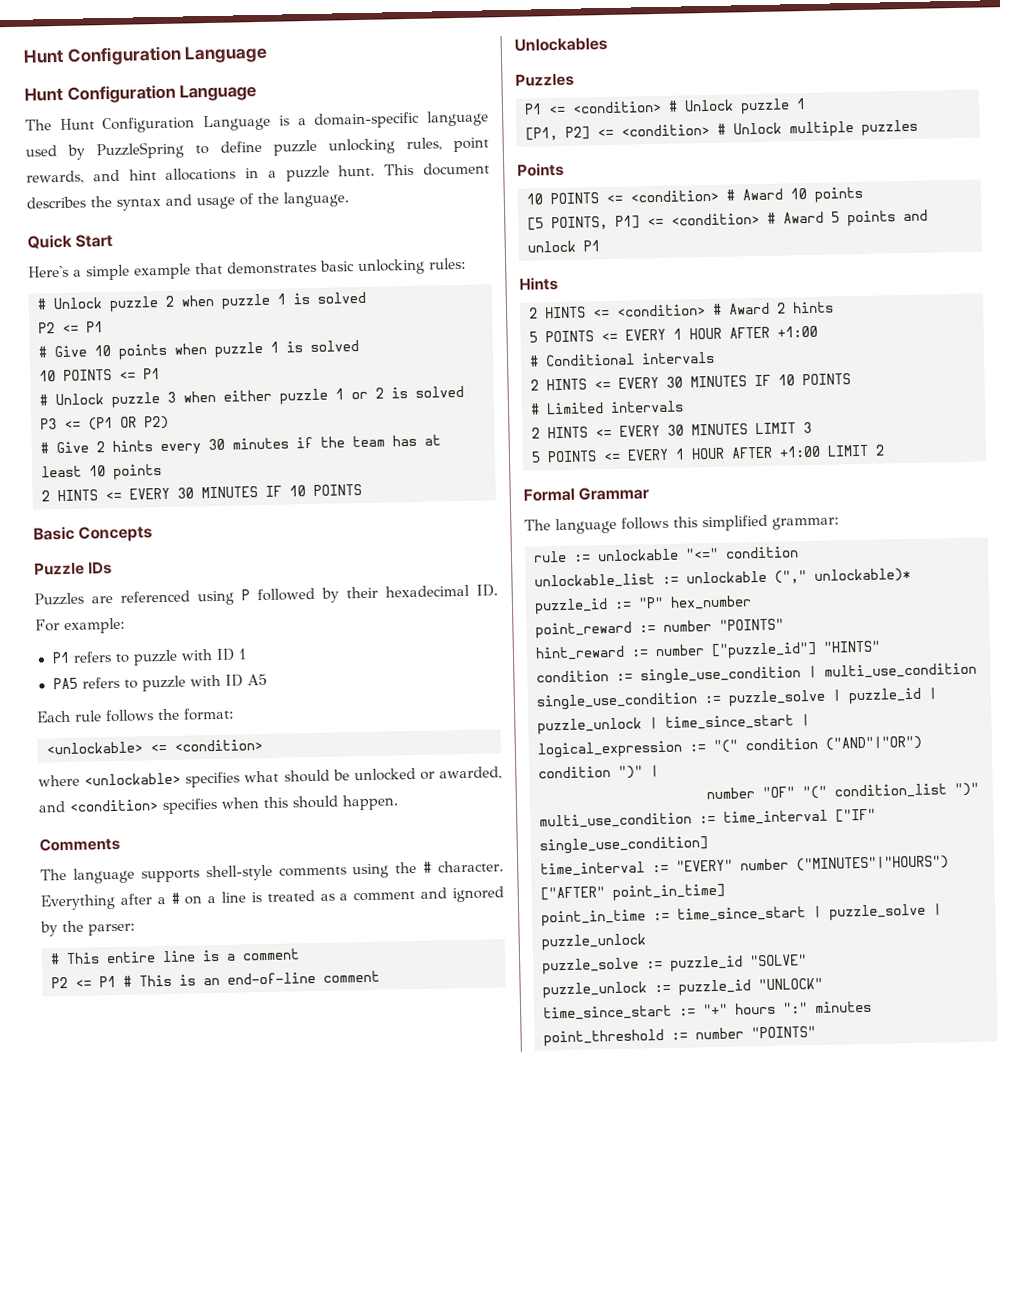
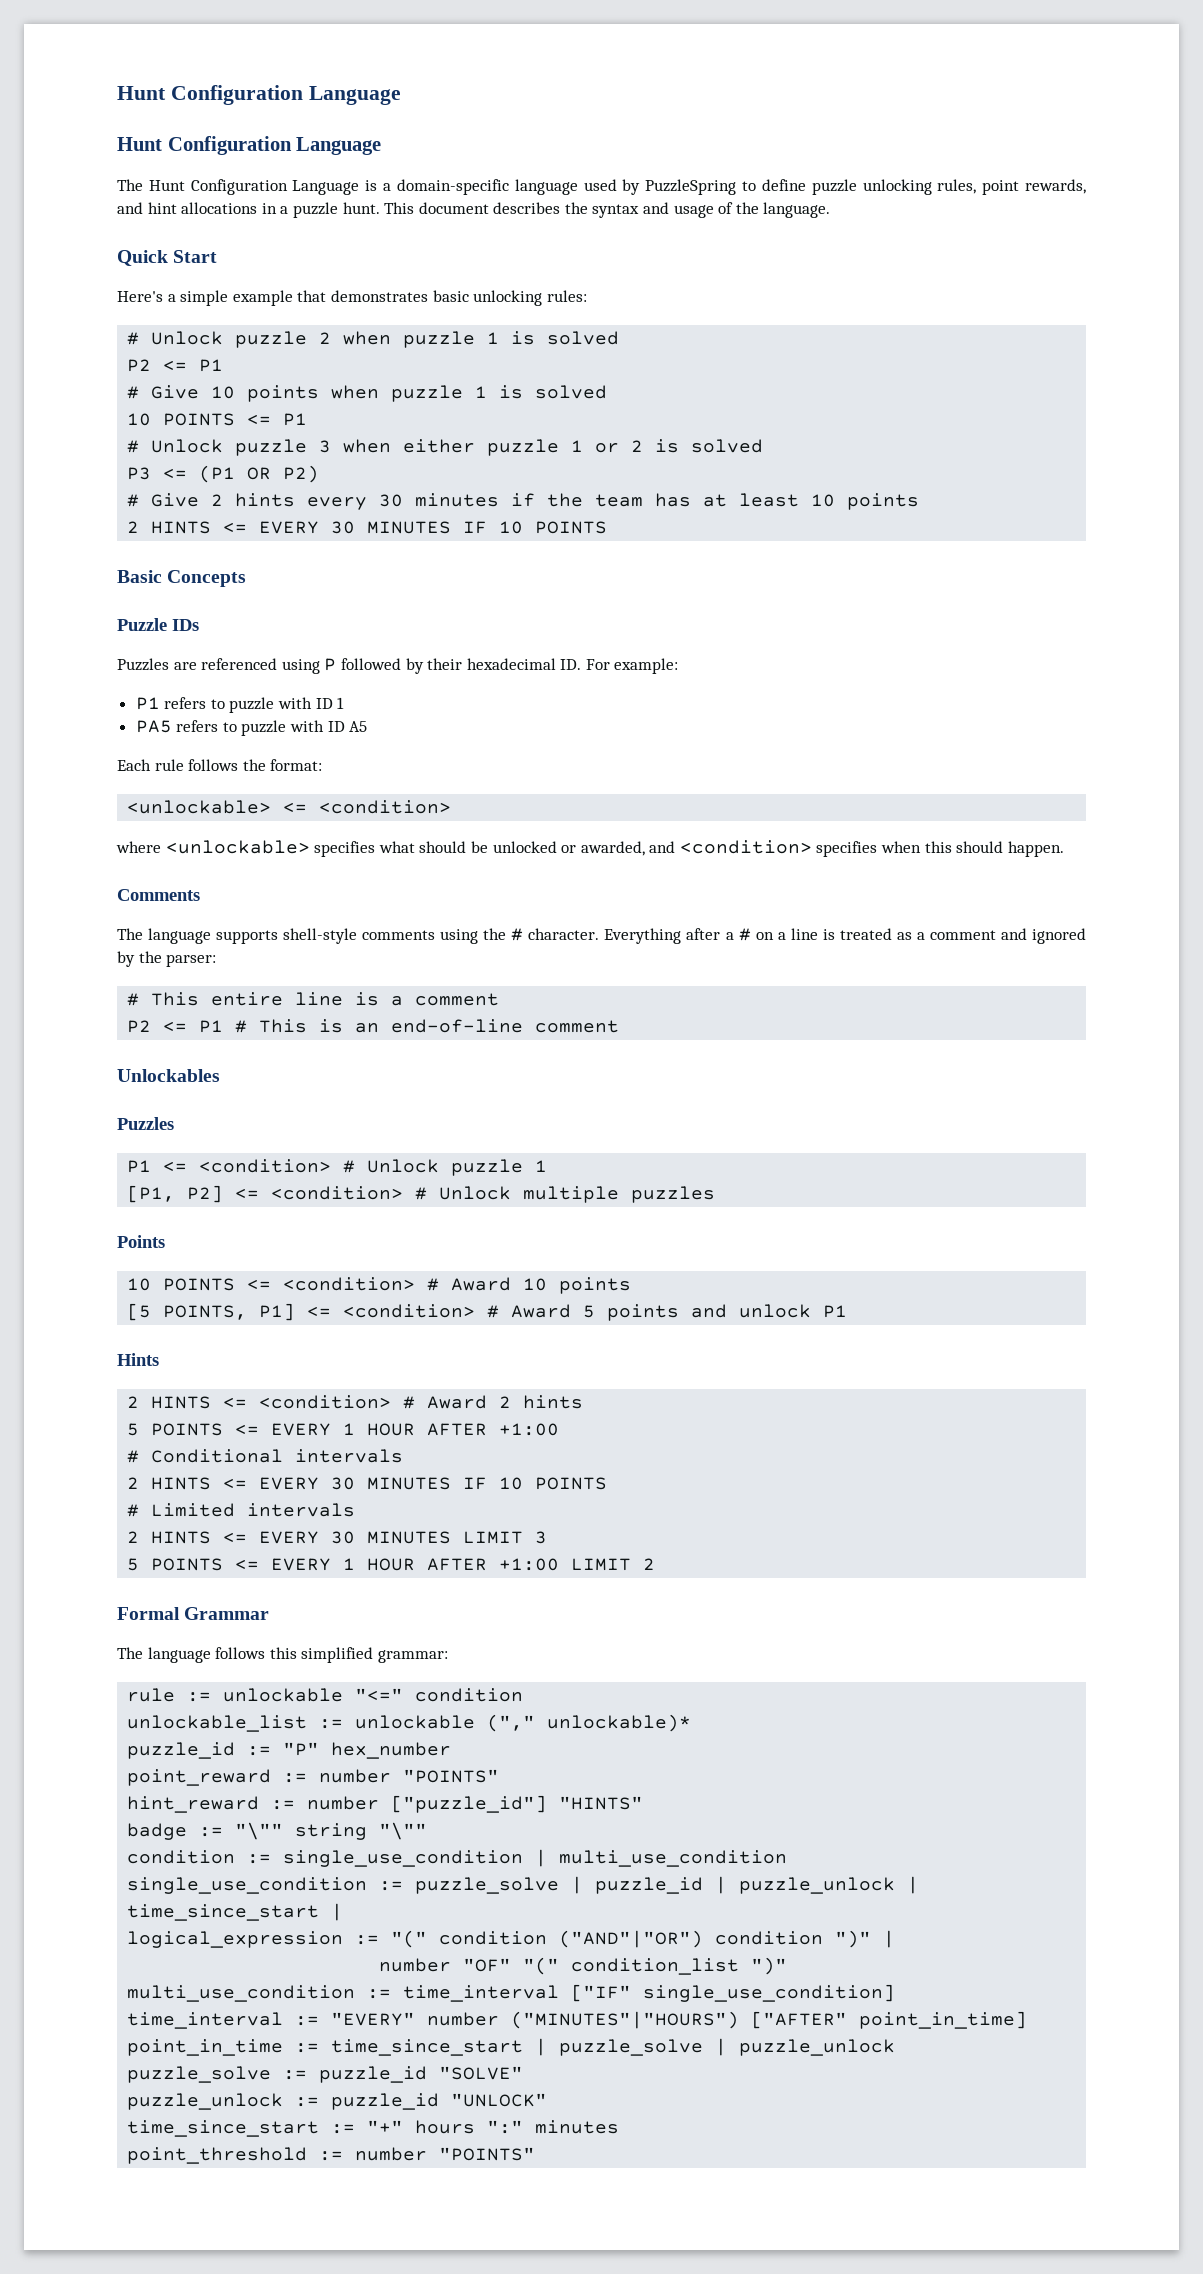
(880, 646) none -> [127,1822,428,1840] // badge := "\"" string "\""

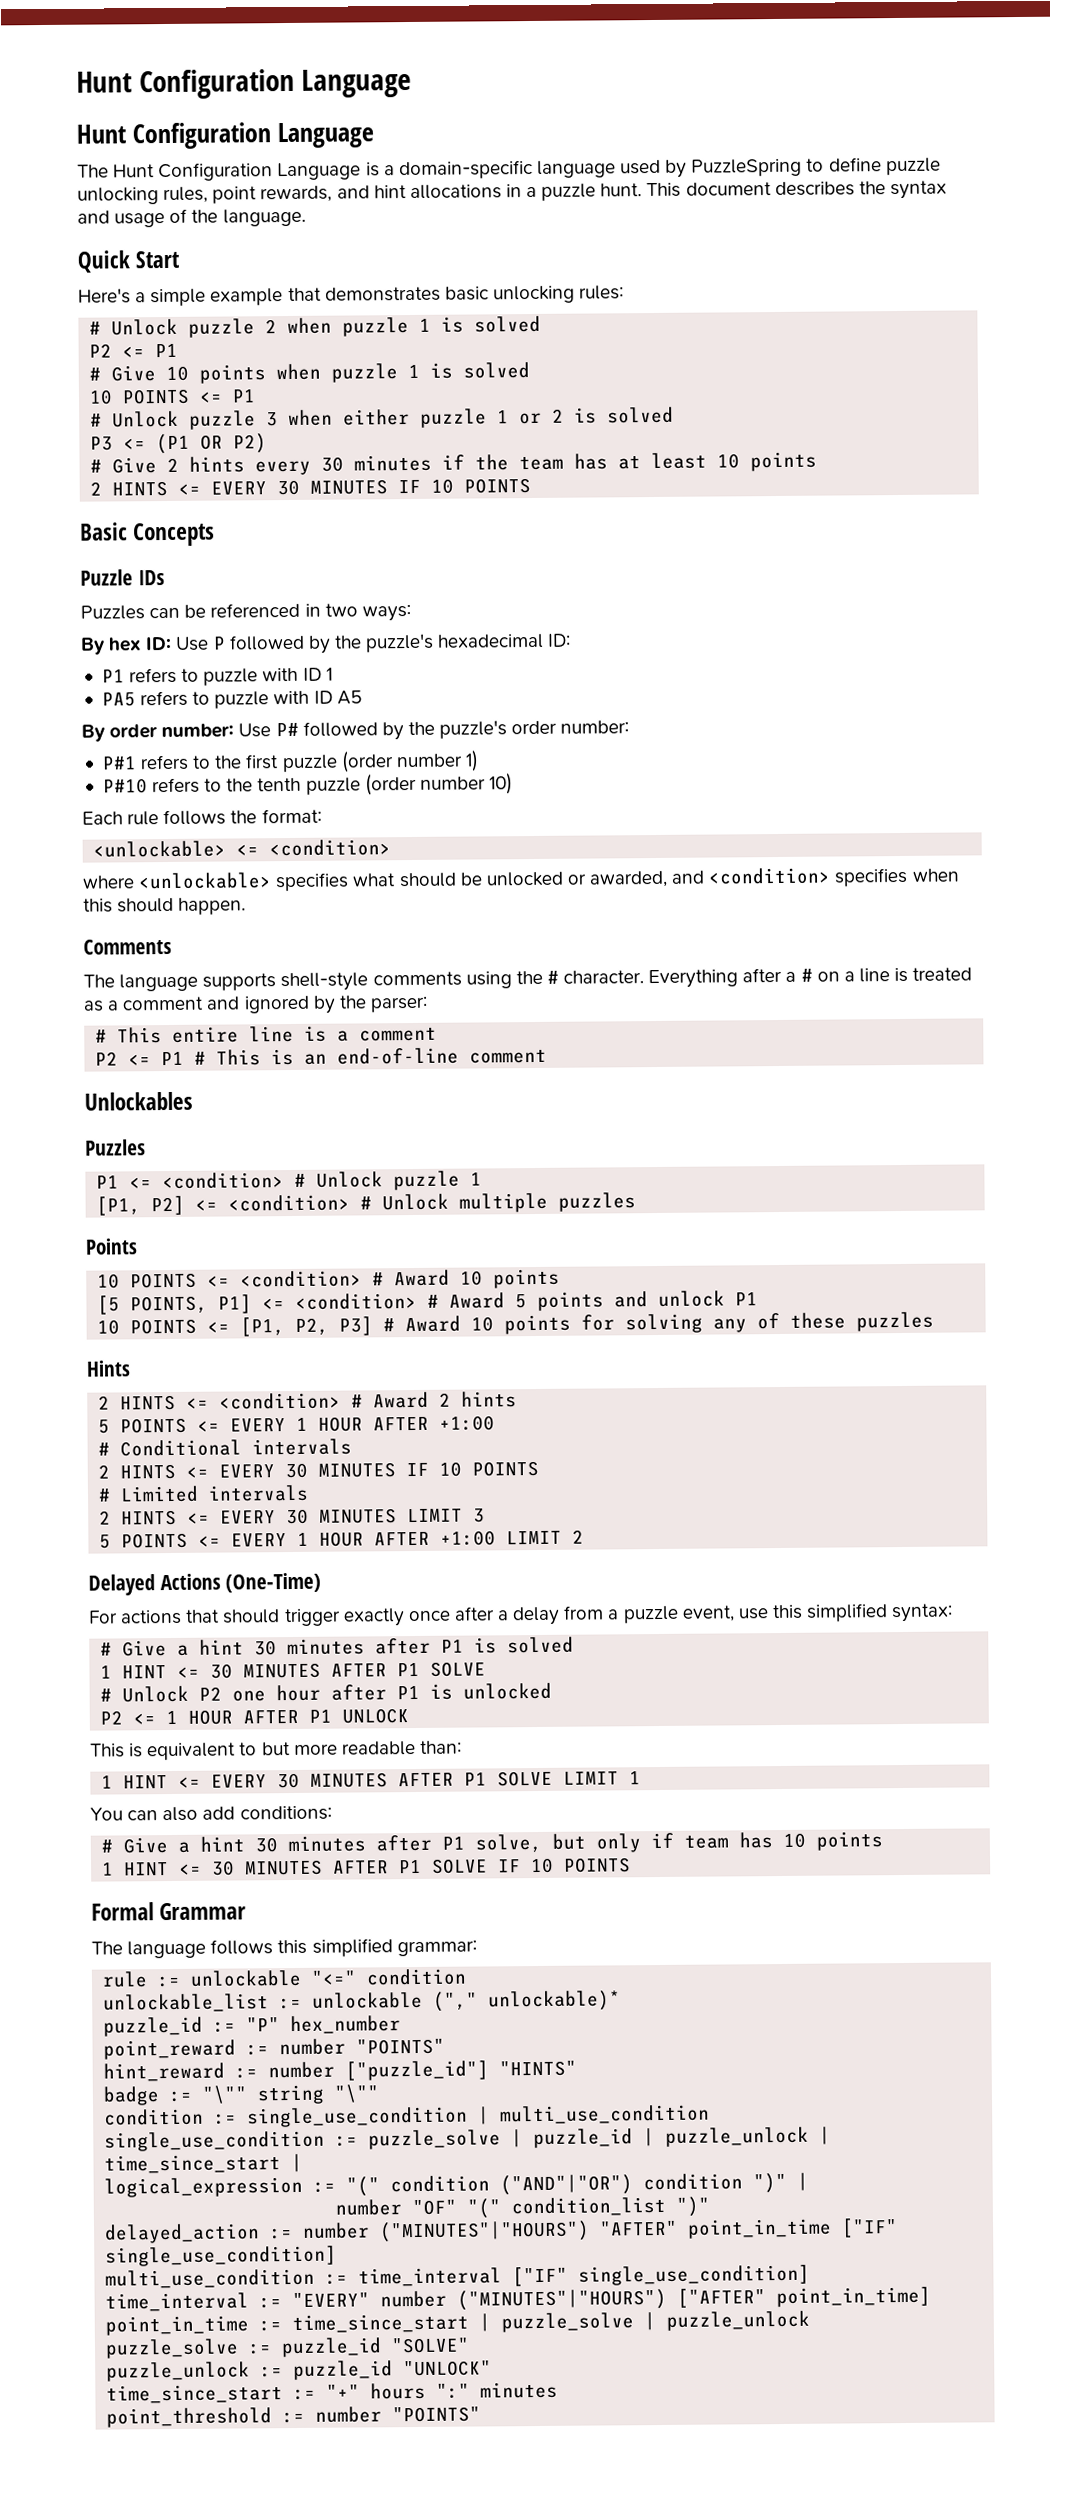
[173,658,679,674] are referenced using P followed by their hexadecimal ID. For example: -> [149,602,411,622] [80,633,572,655] can be referenced in two ways: // By hex ID: Use P followed by the puzzle's hexadecimal ID:
(368, 726) none -> [81,720,630,742] [101,750,479,773] [102,773,513,796] // By order number: Use P# followed by the puzzle's order number: // P#1 refers to the first puzzle (order number 1) // P#10 refers to the tenth puzzle (order number 10)
(848, 1311) none -> [97,1311,935,1337] // 10 POINTS <= [P1, P2, P3] # Award 10 points for solving any of these puzzles
(656, 1564) none -> [88,1572,322,1596] [88,1603,954,1627] [100,1636,575,1657] [100,1661,487,1679] [100,1682,553,1703] [100,1708,410,1725] [90,1740,462,1761] [101,1770,642,1789] [90,1805,332,1822] [101,1831,884,1854] [102,1857,632,1876] // Delayed Actions (One-Time) // For actions that should trigger exactly once after a delay from a puzzle event, use this simplified syntax: // # Give a hint 30 minutes after P1 is solved // 1 HINT <= 30 MINUTES AFTER P1 SOLVE // # Unlock P2 one hour after P1 is unlocked // P2 <= 1 HOUR AFTER P1 UNLOCK // This is equivalent to but more readable than: // 1 HINT <= EVERY 30 MINUTES AFTER P1 SOLVE LIMIT 1 // You can also add conditions: // # Give a hint 30 minutes after P1 solve, but only if team has 10 points // 1 HINT <= 30 MINUTES AFTER P1 SOLVE IF 10 POINTS
(788, 1966) none -> [104,2218,899,2244] [105,2245,338,2267] // delayed_action := number ("MINUTES"|"HOURS") "AFTER" point_in_time ["IF" single_use_condition]

